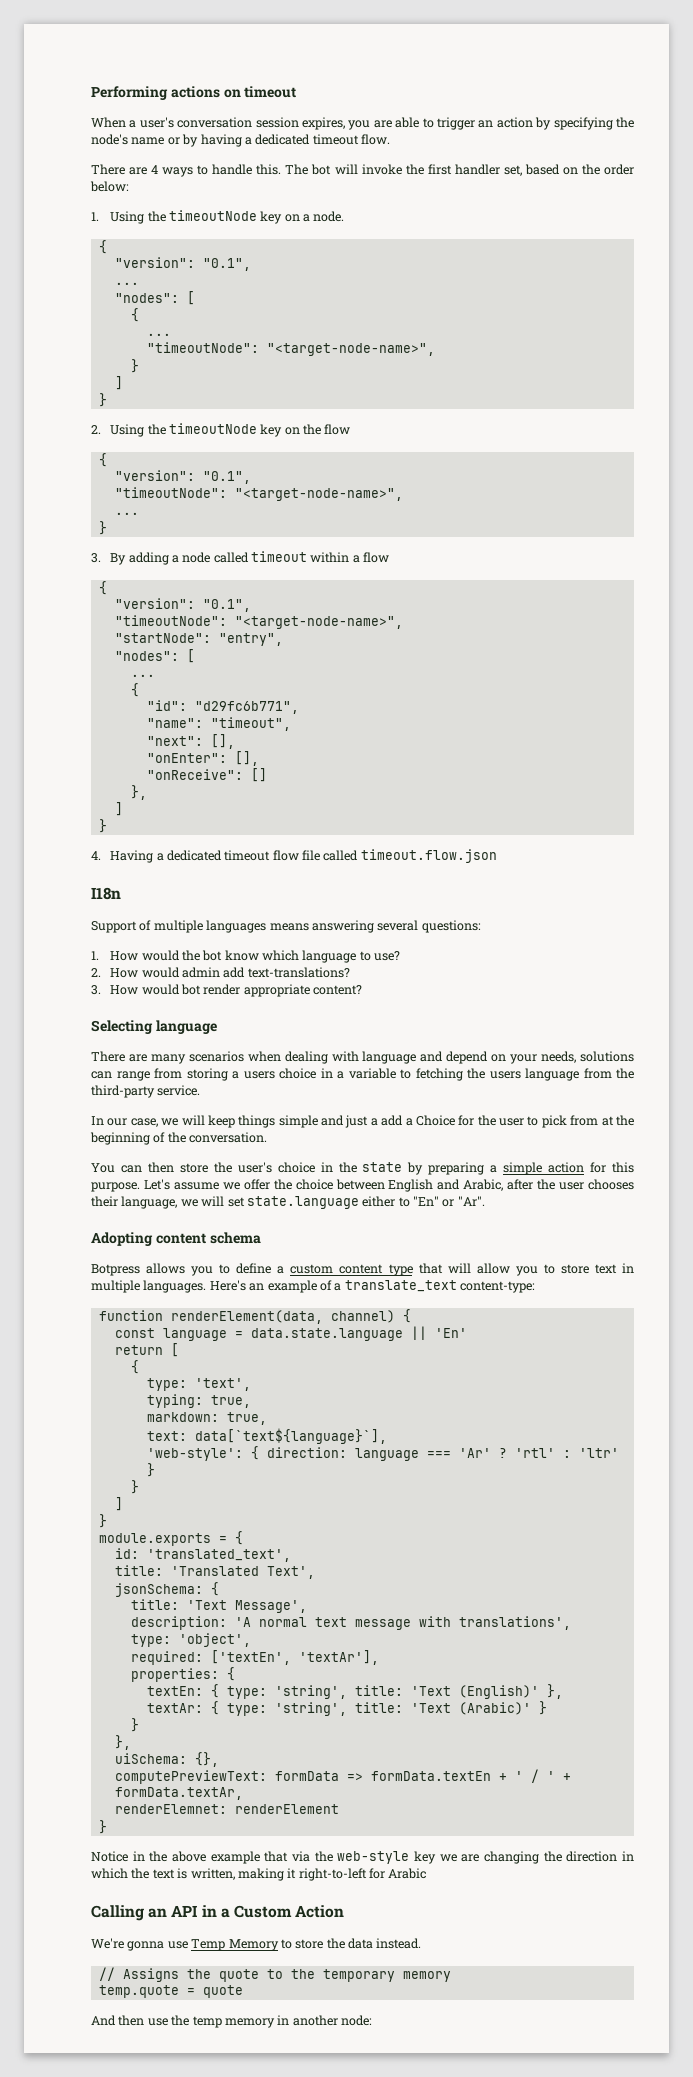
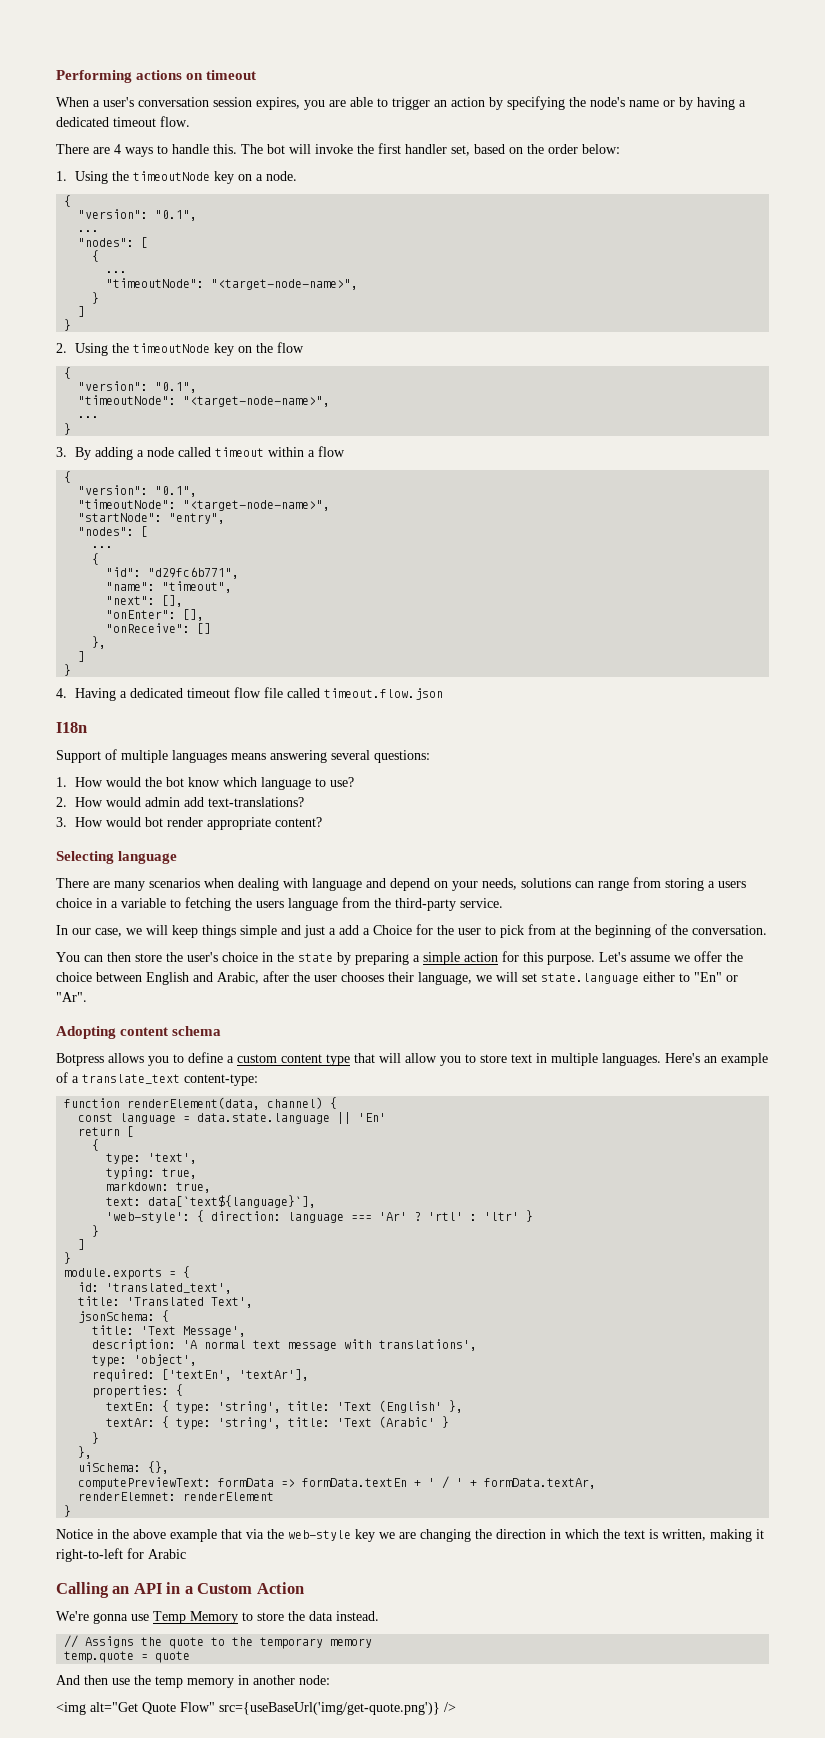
[458,1685,539,1699] (English)' -> [379,1400,443,1413] (English'
[458,1702,531,1715] (Arabic)' -> [379,1416,436,1428] (Arabic'
(372, 2020) none -> [56,1702,456,1715] // <img alt="Get Quote Flow" src={useBaseUrl('img/get-quote.png')} />

